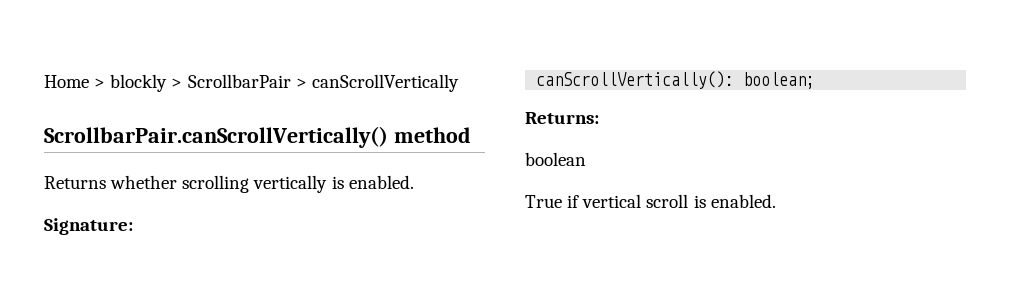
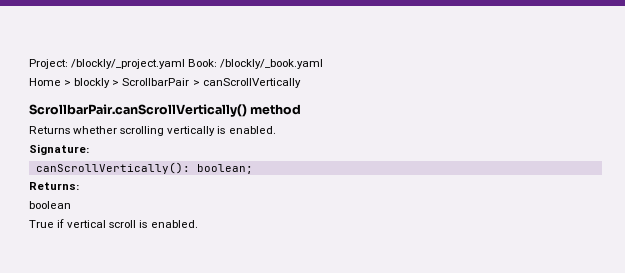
(44, 81) none -> [29,59,324,69] Project: /blockly/_project.yaml Book: /blockly/_book.yaml //

